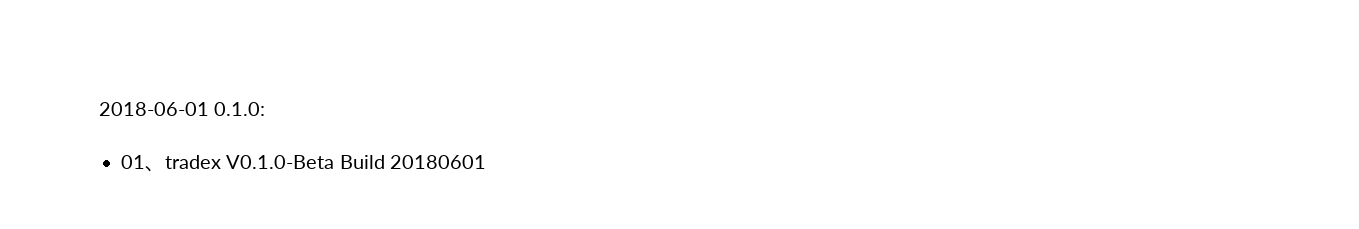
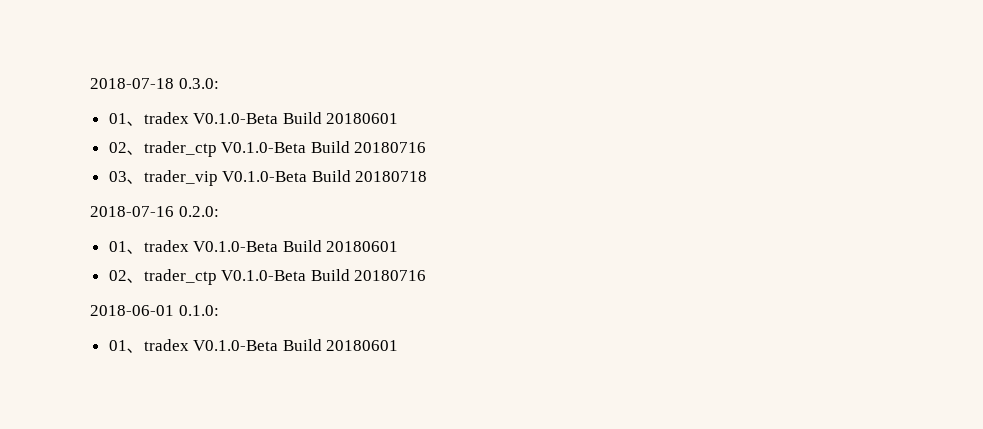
(99, 109) none -> [90,78,219,89] [108,112,399,126] [108,141,427,157] [108,170,428,186] [90,206,219,217] [108,240,399,254] [108,269,427,285] 2018-07-18 0.3.0: // 01、tradex V0.1.0-Beta Build 20180601 // 02、trader_ctp V0.1.0-Beta Build 20180716 // 03、trader_vip V0.1.0-Beta Build 20180718 // 2018-07-16 0.2.0: // 01、tradex V0.1.0-Beta Build 20180601 // 02、trader_ctp V0.1.0-Beta Build 20180716 //

